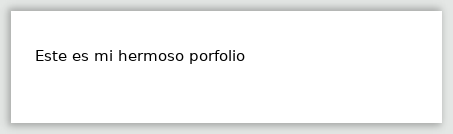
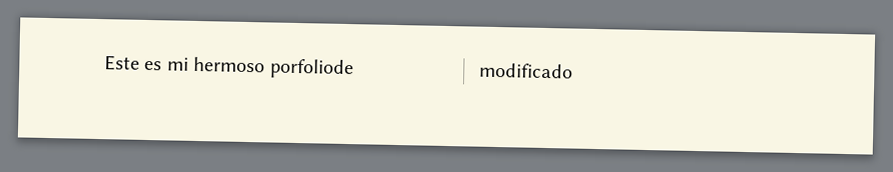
[189,50,245,64] porfolio -> [269,58,573,80] porfoliode modificado

